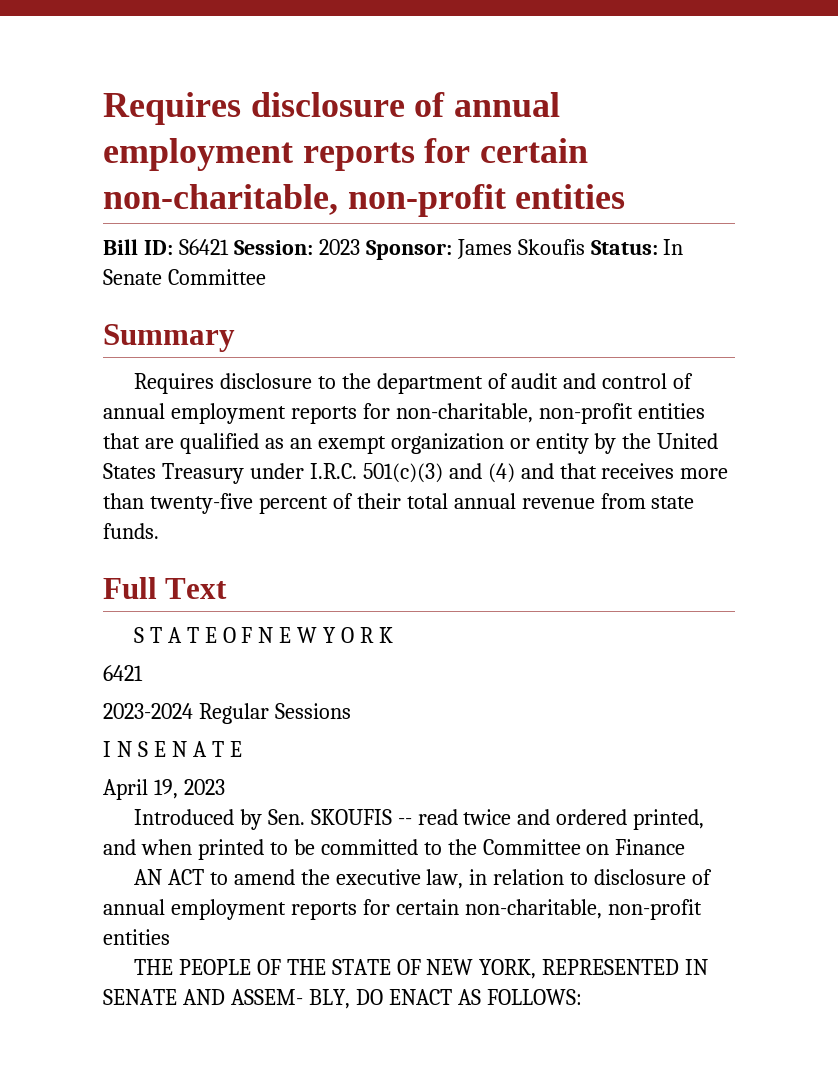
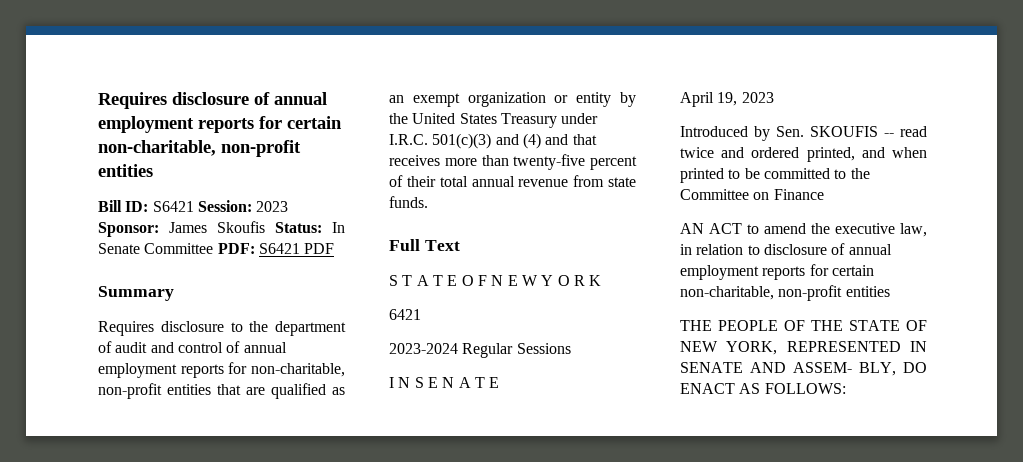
(266, 277) none -> [217,243,335,254] PDF: S6421 PDF

